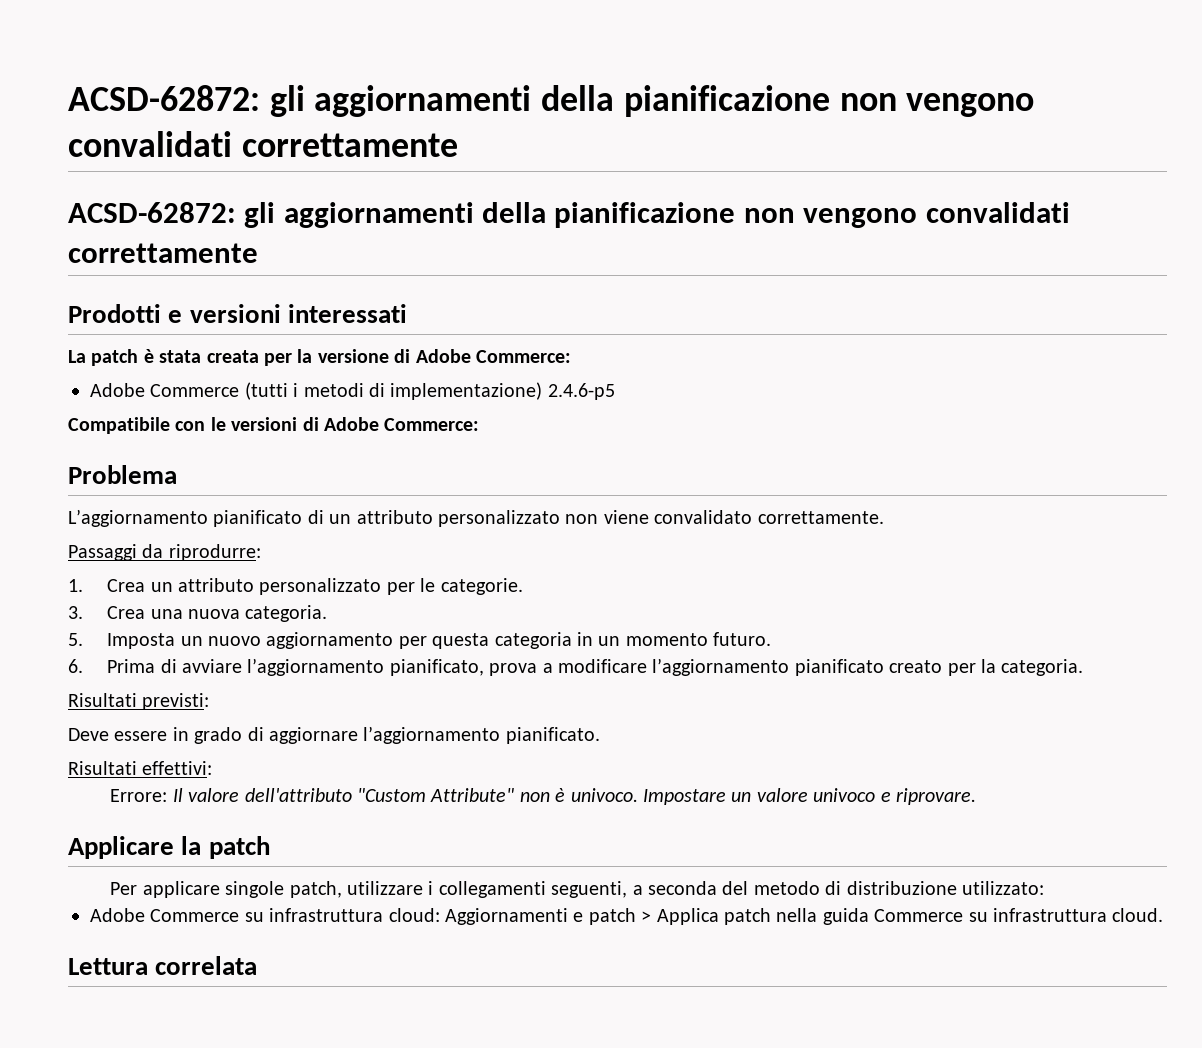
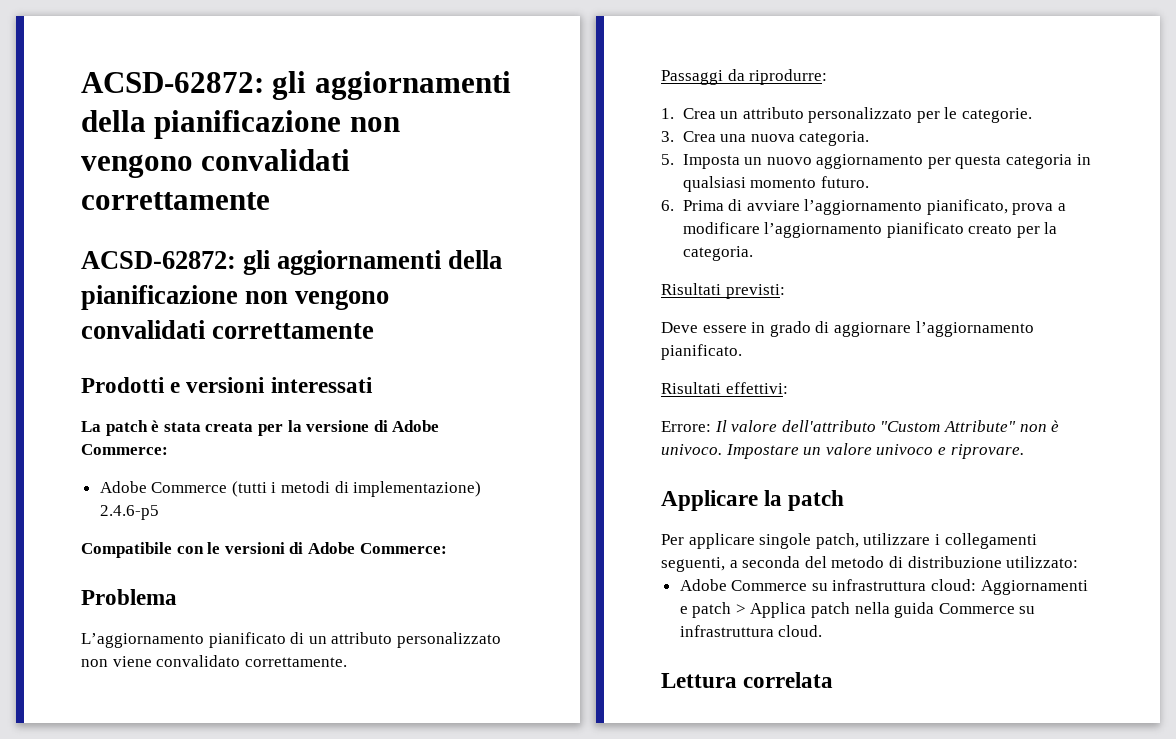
[598,636,621,646] un -> [682,176,746,192] qualsiasi

